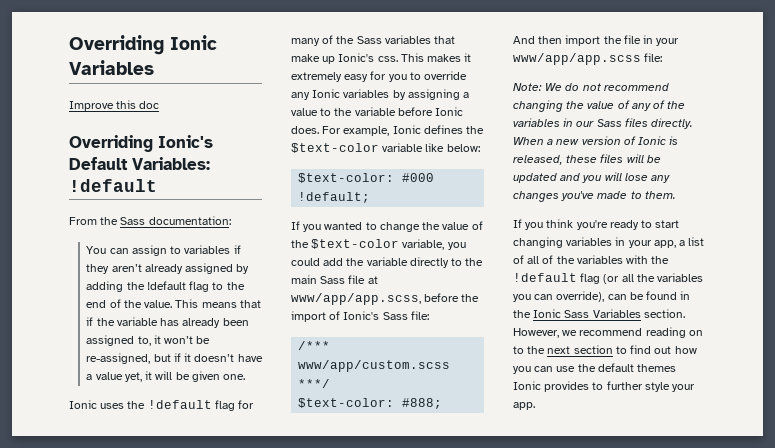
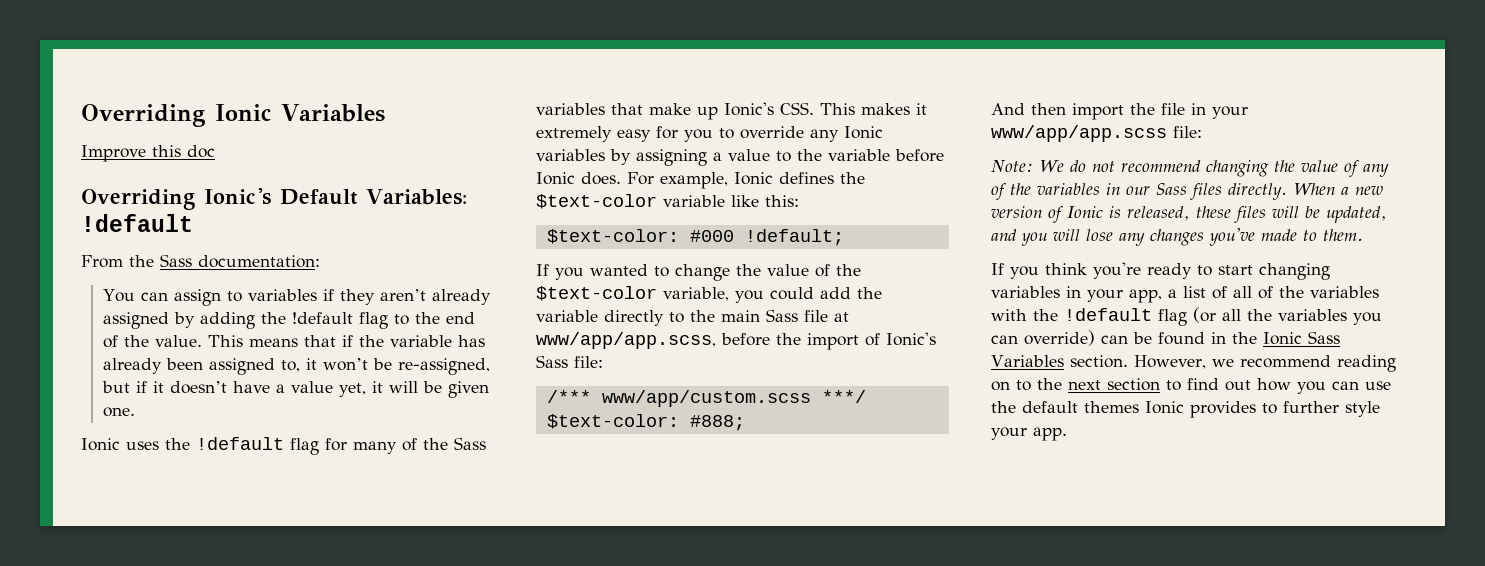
[377,56,398,62] css. -> [780,102,814,115] CSS.
[446,144,480,152] below: -> [765,195,799,207] this:
[513,173,557,183] updated -> [1326,206,1387,223] updated,
[556,291,605,302] override), -> [1024,330,1095,346] override)

